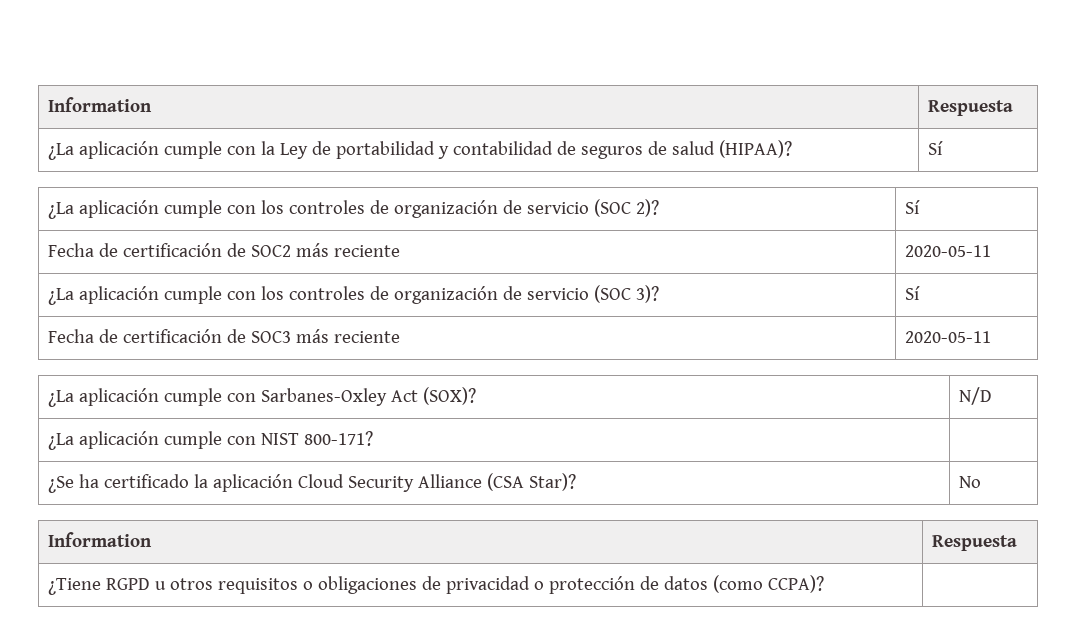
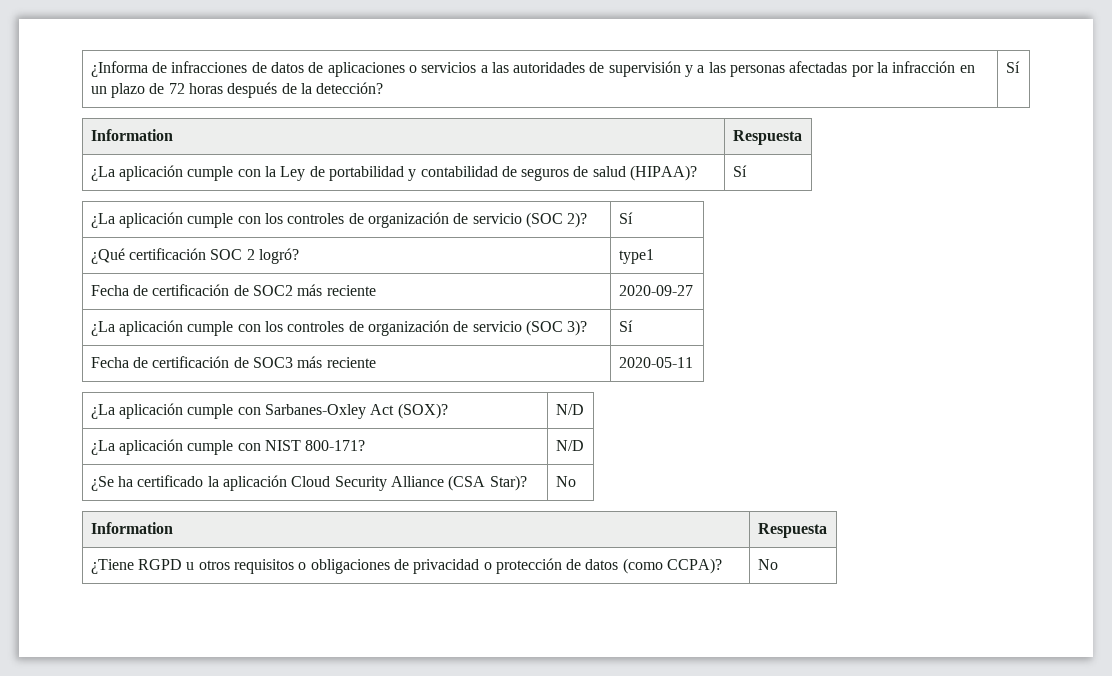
(48, 104) none -> [90,61,975,77] [90,82,384,98] [1005,61,1020,73] ¿Informa de infracciones de datos de aplicaciones o servicios a las autoridades de supervisión y a las personas afectadas por la infracción en un plazo de 72 horas después de la detección? | Sí //
(921, 207) none -> [90,248,299,264] [618,249,654,264] // ¿Qué certificación SOC 2 logró? | type1
[905,245,992,257] 2020-05-11 -> [618,285,693,296] 2020-09-27
(374, 438) none -> [555,440,584,451] N/D
(825, 584) none -> [757,559,778,570] No

